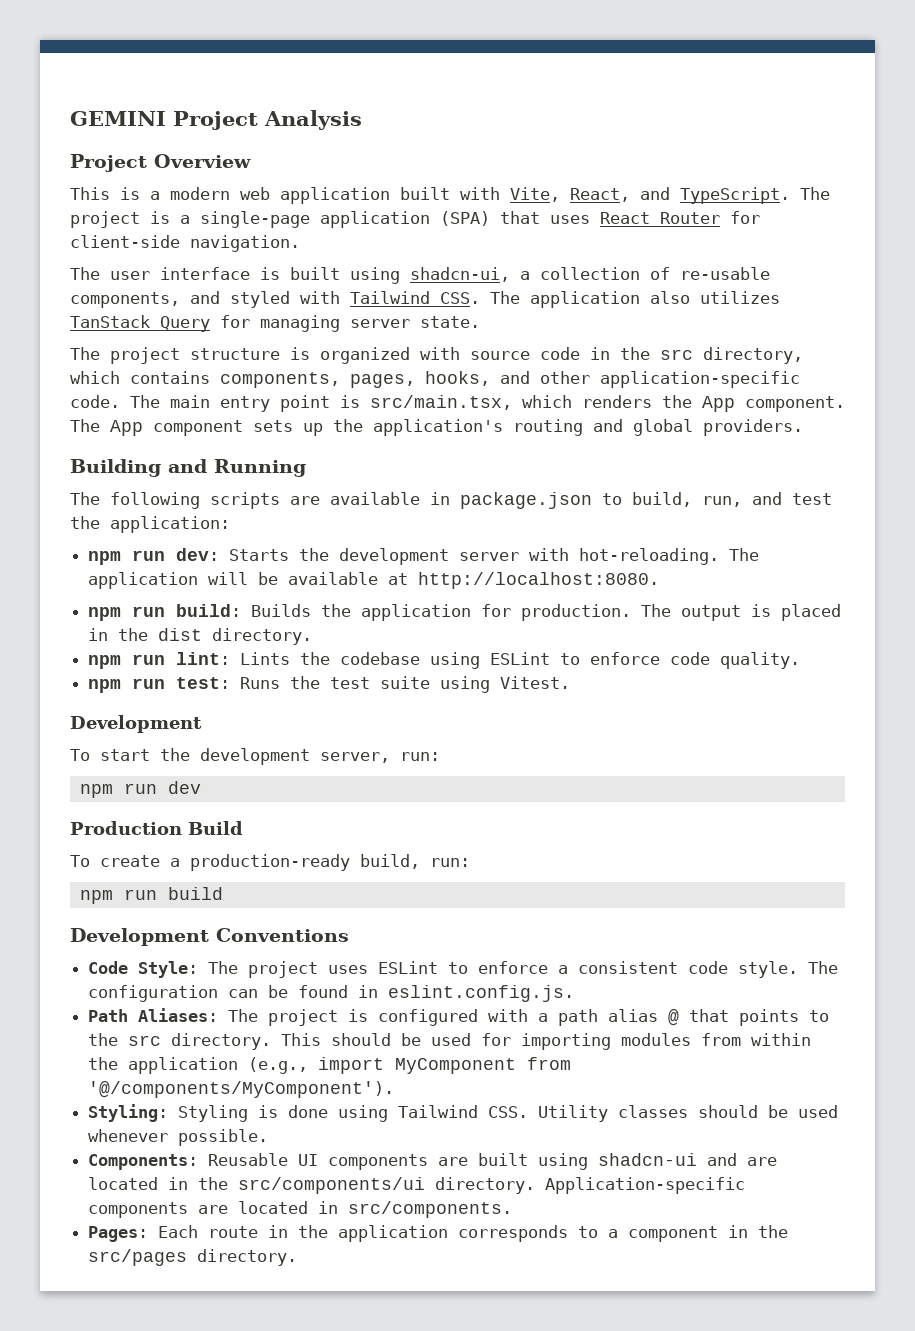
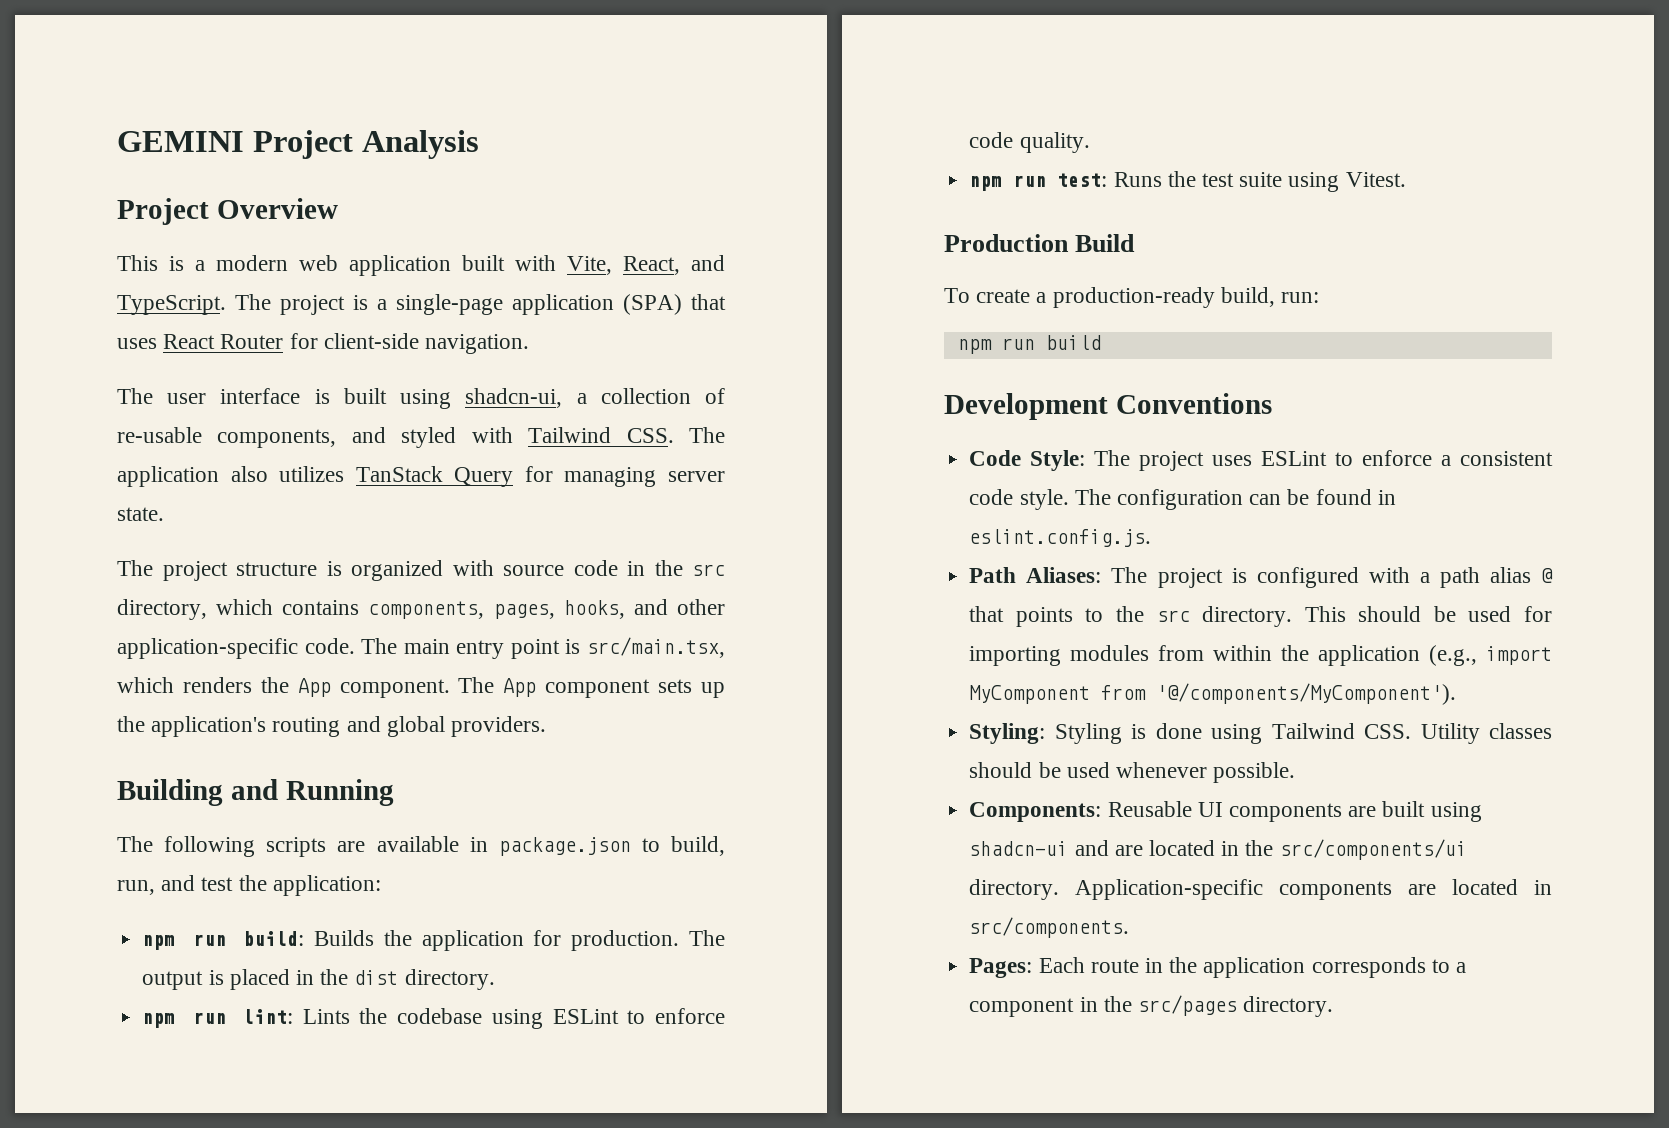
[88,548,760,565] [88,572,660,589] // npm run dev: Starts the development server with hot-reloading. The application will be available at http://localhost:8080. -> (381, 885) none
[70,715,202,733] [70,748,440,765] [79,781,201,798] // Development // To start the development server, run: // npm run dev -> (1406, 179) none

